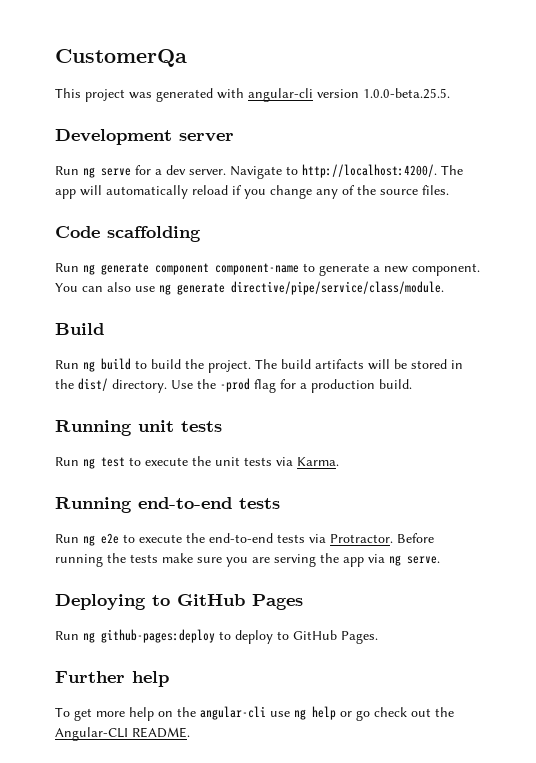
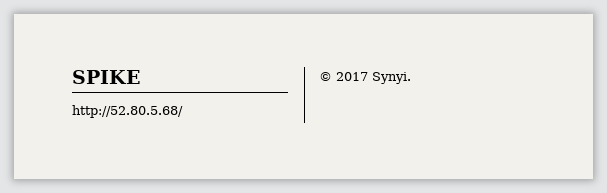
[55,49,187,67] [55,88,450,102] [55,129,234,145] [55,164,463,179] [55,185,449,199] [55,226,201,242] [55,263,480,276] [55,281,444,295] [55,323,104,335] [55,358,463,373] [55,378,412,393] [55,420,222,436] [55,456,339,469] [55,497,280,513] [55,533,434,546] [55,553,440,567] [55,594,303,610] [55,629,378,644] [55,671,169,687] [55,706,454,721] [55,727,190,741] CustomerQa // This project was generated with angular-cli version 1.0.0-beta.25.5. // Development server // Run ng serve for a dev server. Navigate to http://localhost:4200/. The app will automatically reload if you change any of the source files. // Code scaffolding // Run ng generate component component-name to generate a new component. You can also use ng generate directive/pipe/service/class/module. // Build // Run ng build to build the project. The build artifacts will be stored in the dist/ directory. Use the -prod flag for a production build. // Running unit tests // Run ng test to execute the unit tests via Karma. // Running end-to-end tests // Run ng e2e to execute the end-to-end tests via Protractor. Before running the tests make sure you are serving the app via ng serve. // Deploying to GitHub Pages // Run ng github-pages:deploy to deploy to GitHub Pages. // Further help // To get more help on the angular-cli use ng help or go check out the Angular-CLI README. -> [72,70,140,84] [72,105,183,118] [319,72,411,84] SPIKE // http://52.80.5.68/ // © 2017 Synyi.

